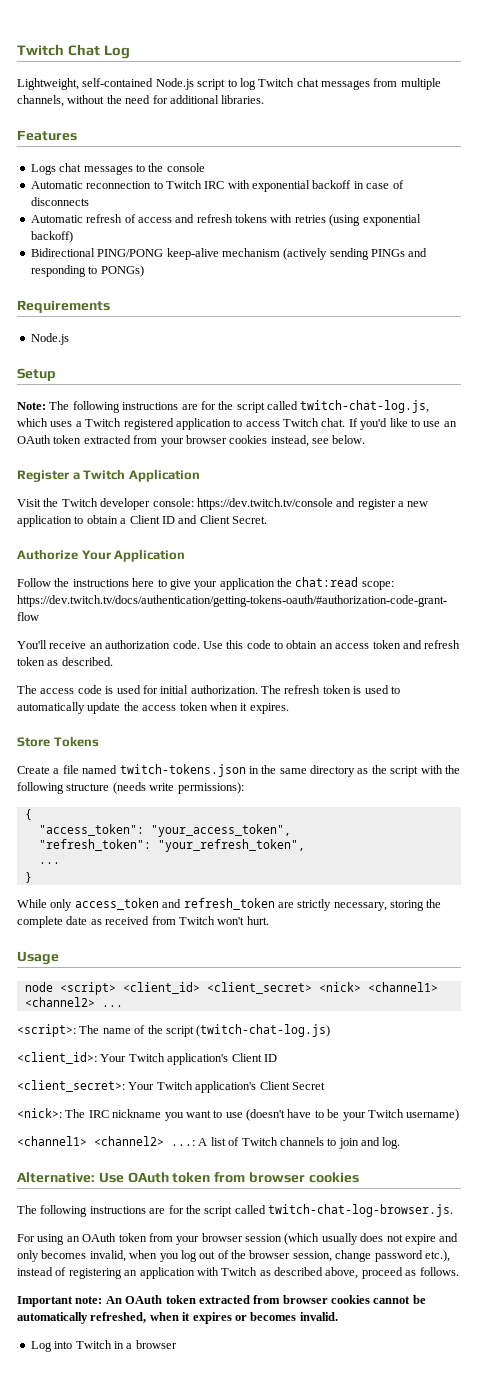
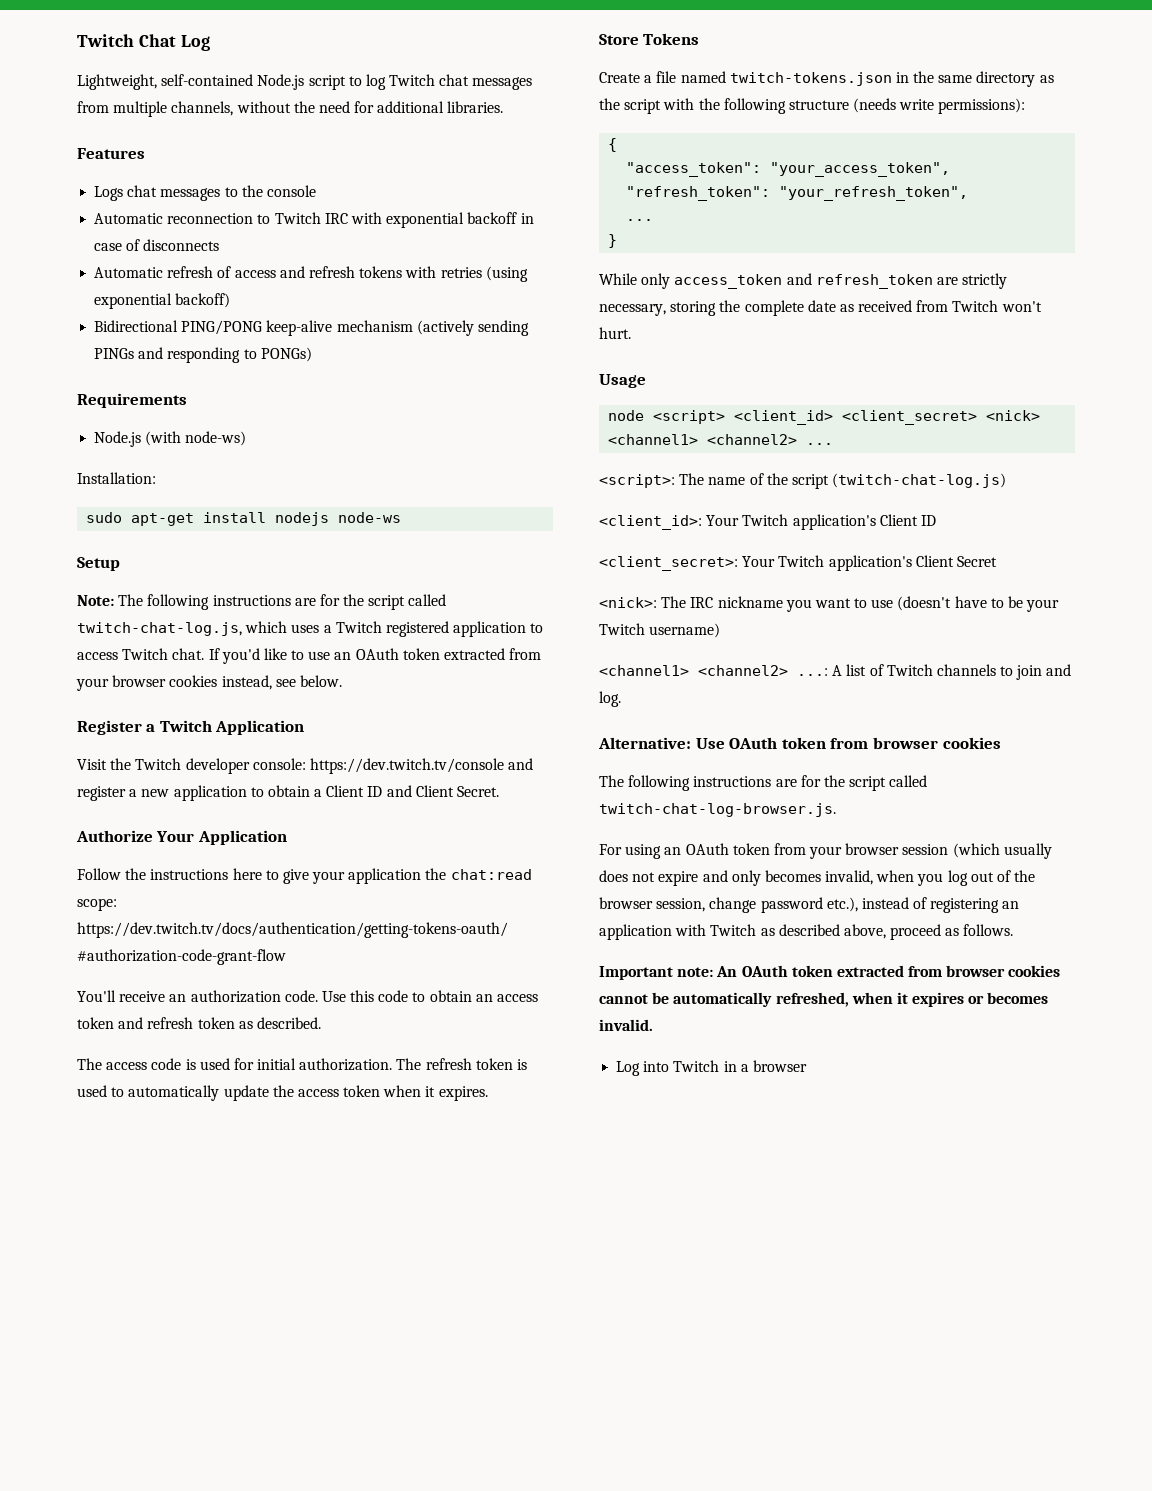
(69, 339) none -> [145,431,247,446] [77,472,156,484] [86,512,402,526] (with node-ws) // Installation: // sudo apt-get install nodejs node-ws

